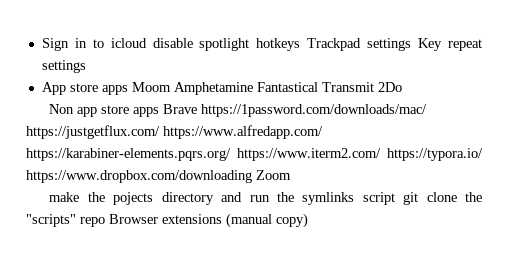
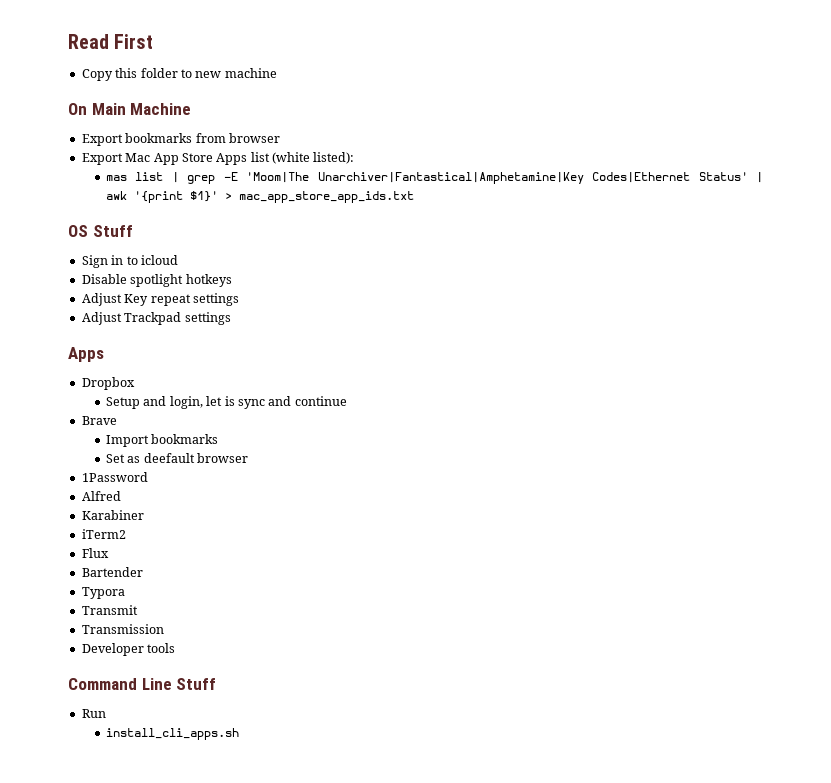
(41, 44) none -> [68,34,154,49] [81,68,277,81] [68,103,192,115] [81,133,280,146] [81,152,355,165] [106,172,763,184] [106,191,415,203] [68,225,133,237] Read First // Copy this folder to new machine // On Main Machine // Export bookmarks from browser // Export Mac App Store Apps list (white listed): // mas list | grep -E 'Moom|The Unarchiver|Fantastical|Amphetamine|Key Codes|Ethernet Status' | awk '{print $1}' > mac_app_store_app_ids.txt // OS Stuff //
[152,38,193,48] disable -> [81,274,127,284] // Disable
[307,38,412,51] Trackpad settings -> [81,293,122,306] // Adjust
[41,82,402,95] [49,104,428,117] [26,125,323,139] [26,148,483,161] [26,170,291,183] [49,192,482,205] [26,213,308,228] App store apps Moom Amphetamine Fantastical Transmit 2Do // Non app store apps Brave https://1password.com/downloads/mac/ https://justgetflux.com/ https://www.alfredapp.com/ https://karabiner-elements.pqrs.org/ https://www.iterm2.com/ https://typora.io/ https://www.dropbox.com/downloading Zoom // make the pojects directory and run the symlinks script git clone the "scripts" repo Browser extensions (manual copy) -> [81,312,231,325] [68,347,104,362] [81,377,135,390] [106,396,347,409] [81,416,117,425] [106,434,219,447] [106,453,249,463] [81,472,148,482] [81,491,121,501] [81,510,144,520] [81,529,126,539] [81,548,109,558] [81,567,143,577] [81,587,125,599] [81,605,138,615] [81,624,164,634] [81,643,176,656] [68,678,217,690] [81,709,106,718] [106,728,240,740] Adjust Trackpad settings // Apps // Dropbox // Setup and login, let is sync and continue // Brave // Import bookmarks // Set as deefault browser // 1Password // Alfred // Karabiner // iTerm2 // Flux // Bartender // Typora // Transmit // Transmission // Developer tools // Command Line Stuff // Run // install_cli_apps.sh

